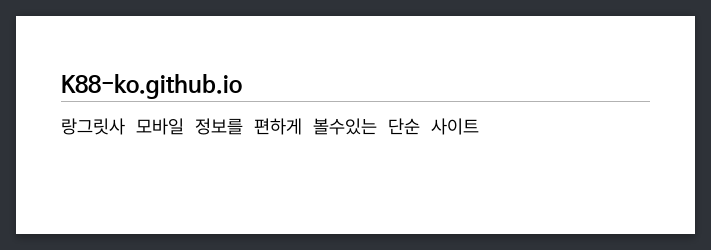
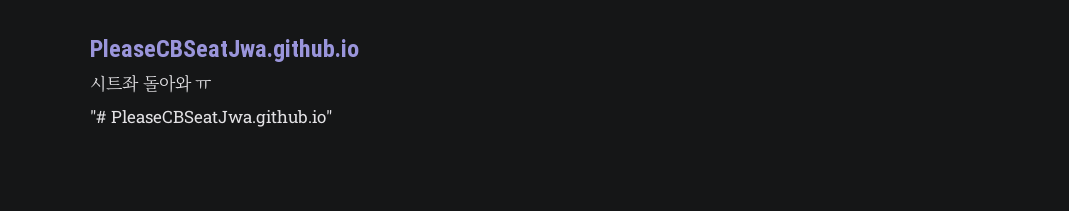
[61,74,242,99] [61,118,479,135] K88-ko.github.io // 랑그릿사 모바일 정보를 편하게 볼수있는 단순 사이트 -> [90,39,359,62] [90,74,213,93] [90,110,332,127] PleaseCBSeatJwa.github.io // 시트좌 돌아와 ㅠ // "# PleaseCBSeatJwa.github.io"

